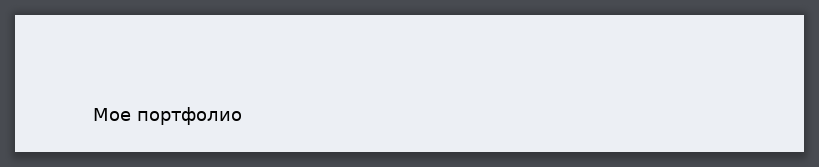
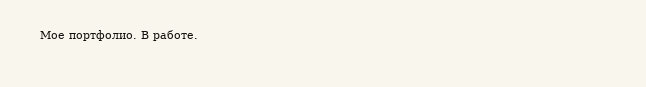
[137,107,242,125] портфолио -> [69,30,198,41] портфолио. В работе.

